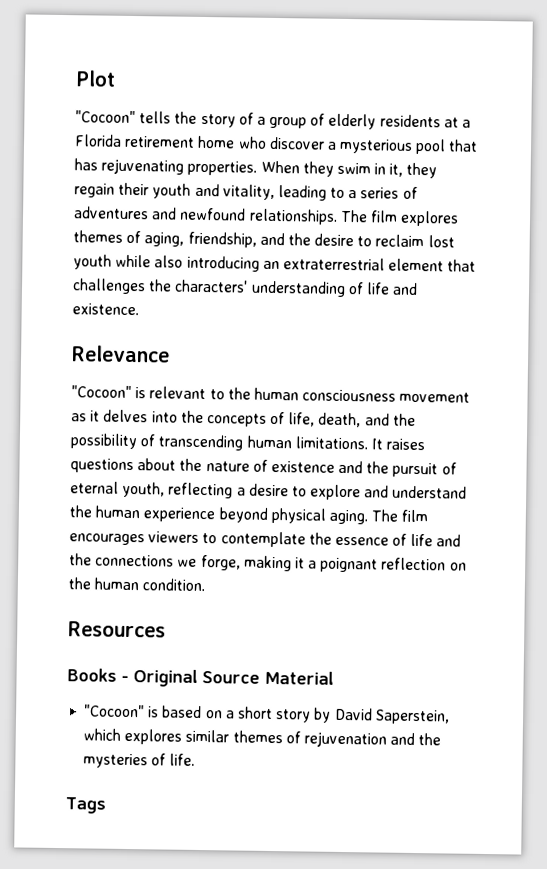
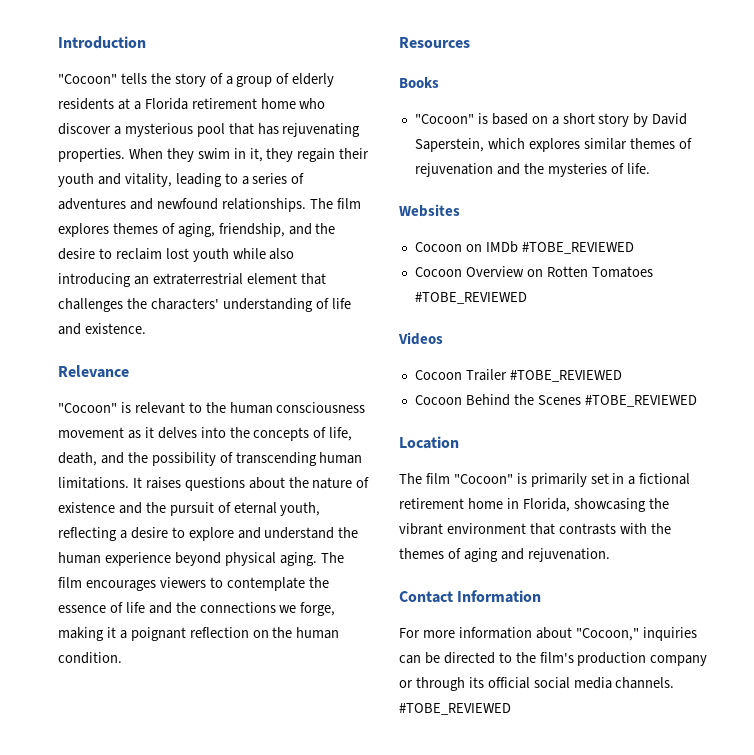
[75,70,116,87] Plot -> [58,36,146,49] Introduction
[121,669,334,687] - Original Source Material -> (439, 82) none
[65,797,106,814] Tags -> [399,204,460,217] [414,241,634,254] [414,266,653,278] [414,292,527,304] [398,332,443,345] [414,369,622,382] [414,394,697,407] [399,436,459,449] [399,473,691,487] [399,498,669,512] [399,523,671,535] [399,548,610,562] [399,590,542,603] [399,627,697,641] [399,652,708,666] [399,677,675,691] [399,703,511,715] Websites // Cocoon on IMDb #TOBE_REVIEWED // Cocoon Overview on Rotten Tomatoes #TOBE_REVIEWED // Videos // Cocoon Trailer #TOBE_REVIEWED // Cocoon Behind the Scenes #TOBE_REVIEWED // Location // The film "Cocoon" is primarily set in a fictional retirement home in Florida, showcasing the vibrant environment that contrasts with the themes of aging and rejuvenation. // Contact Information // For more information about "Cocoon," inquiries can be directed to the film's production company or through its official social media channels. #TOBE_REVIEWED

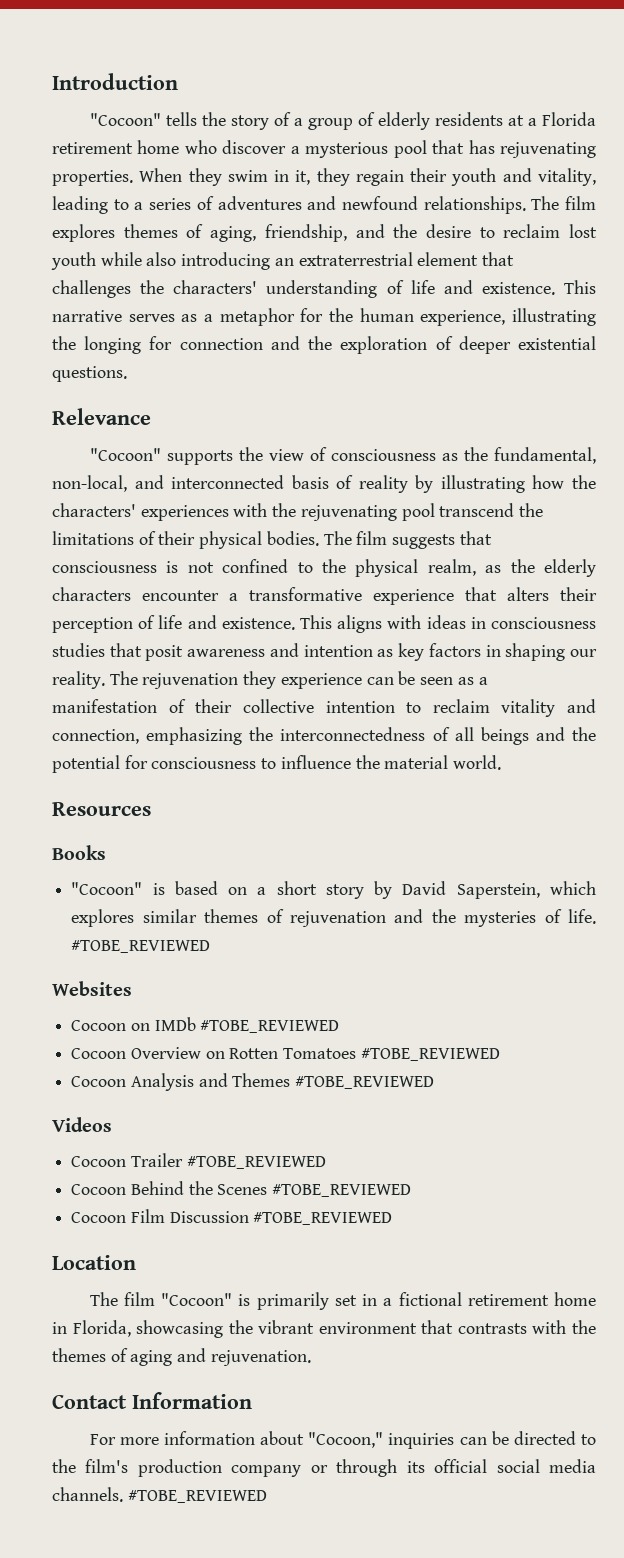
[58,365,129,378] [58,402,366,414] [58,427,353,441] [58,452,363,466] [58,477,370,491] [58,502,321,516] [58,527,359,541] [58,552,344,566] [58,577,329,591] [58,602,336,616] [58,627,340,641] [58,652,122,664] // Relevance // "Cocoon" is relevant to the human consciousness movement as it delves into the concepts of life, death, and the possibility of transcending human limitations. It raises questions about the nature of existence and the pursuit of eternal youth, reflecting a desire to explore and understand the human experience beyond physical aging. The film encourages viewers to contemplate the essence of life and the connections we forge, making it a poignant reflection on the human condition. -> [564,280,596,294] [52,308,596,326] [52,336,596,354] [52,366,127,382] [52,408,151,425] [89,447,597,465] [52,475,596,493] [52,503,544,521] [52,531,492,549] [52,559,596,577] [52,587,597,605] [52,615,596,633] [52,643,598,661] [52,671,488,689] [52,699,596,717] [52,727,596,745] [52,755,502,773] This narrative serves as a metaphor for the human experience, illustrating the longing for connection and the exploration of deeper existential questions. // Relevance // "Cocoon" supports the view of consciousness as the fundamental, non-local, and interconnected basis of reality by illustrating how the characters' experiences with the rejuvenating pool transcend the limitations of their physical bodies. The film suggests that consciousness is not confined to the physical realm, as the elderly characters encounter a transformative experience that alters their perception of life and existence. This aligns with ideas in consciousness studies that posit awareness and intention as key factors in shaping our reality. The rejuvenation they experience can be seen as a manifestation of their collective intention to reclaim vitality and connection, emphasizing the interconnectedness of all beings and the potential for consciousness to influence the material world.
(650, 168) none -> [71,940,211,953] #TOBE_REVIEWED
(527, 298) none -> [71,1073,435,1091] // Cocoon Analysis and Themes #TOBE_REVIEWED
(697, 401) none -> [71,1209,393,1225] // Cocoon Film Discussion #TOBE_REVIEWED

